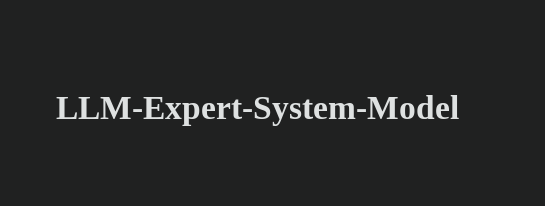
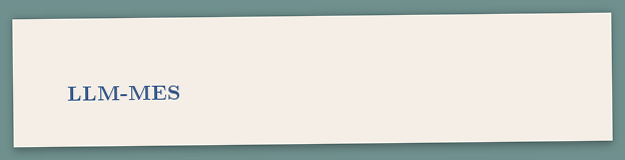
[56,95,459,126] LLM-Expert-System-Model -> [67,85,181,101] LLM-MES

